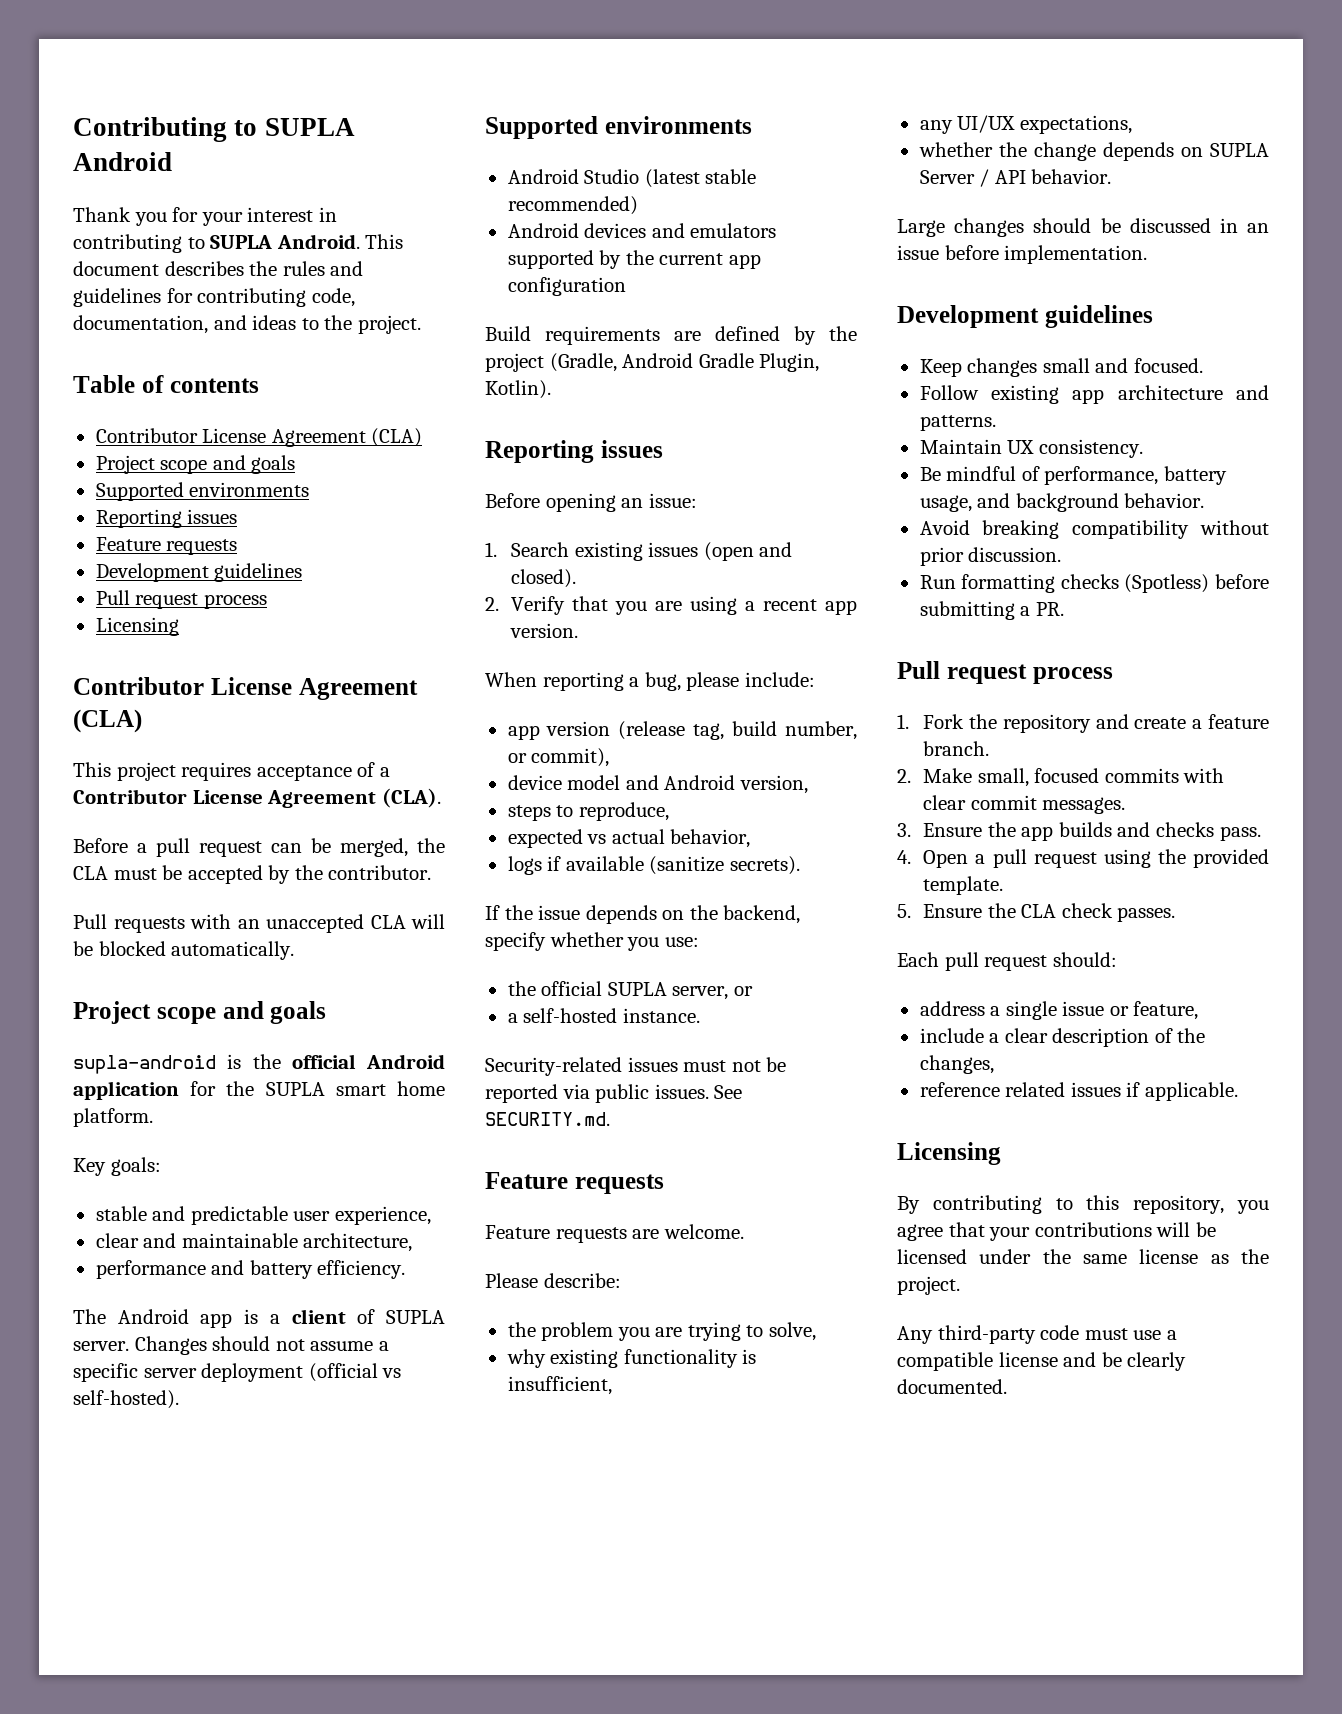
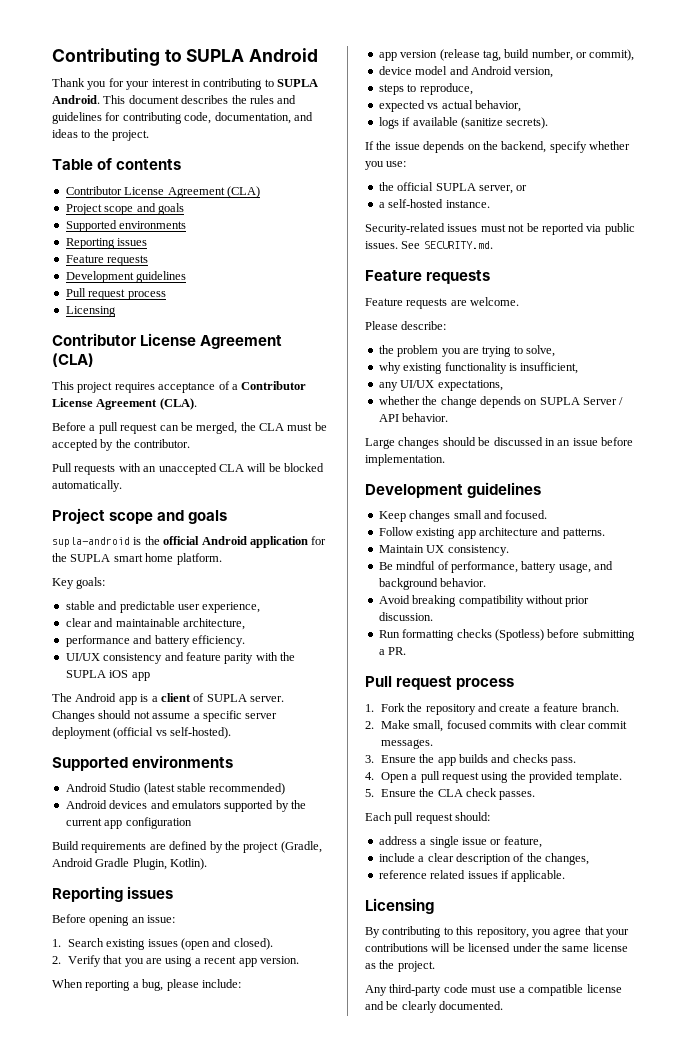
(406, 1269) none -> [65,652,295,664] [65,670,150,681] // UI/UX consistency and feature parity with the SUPLA iOS app

